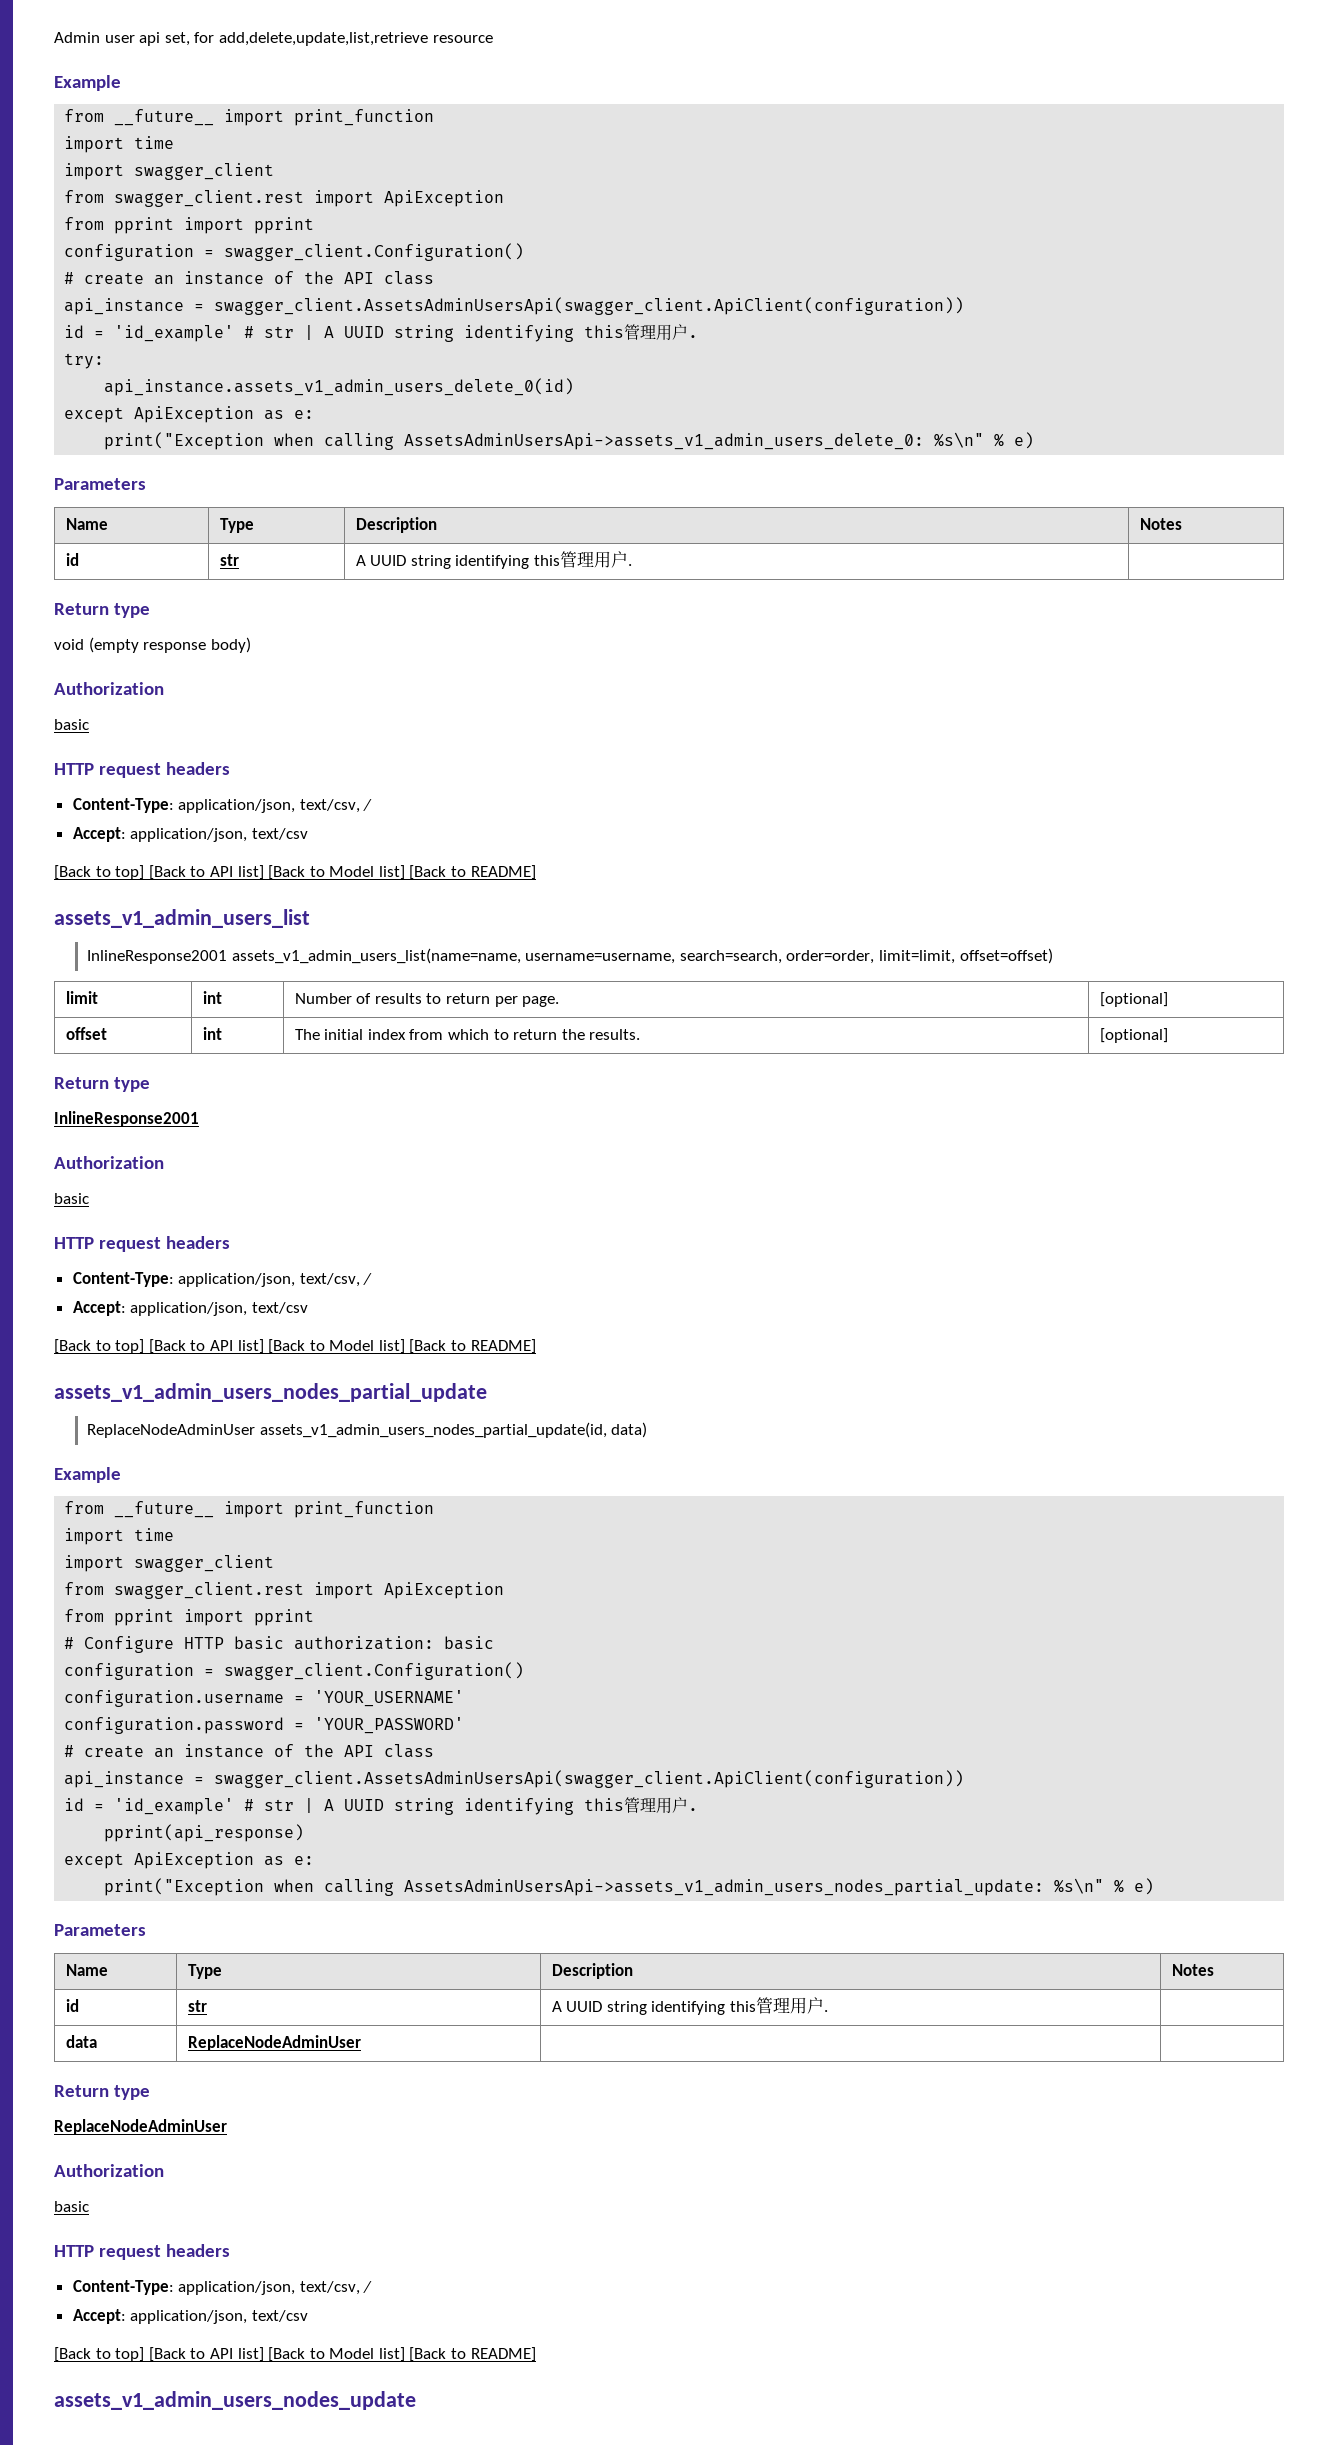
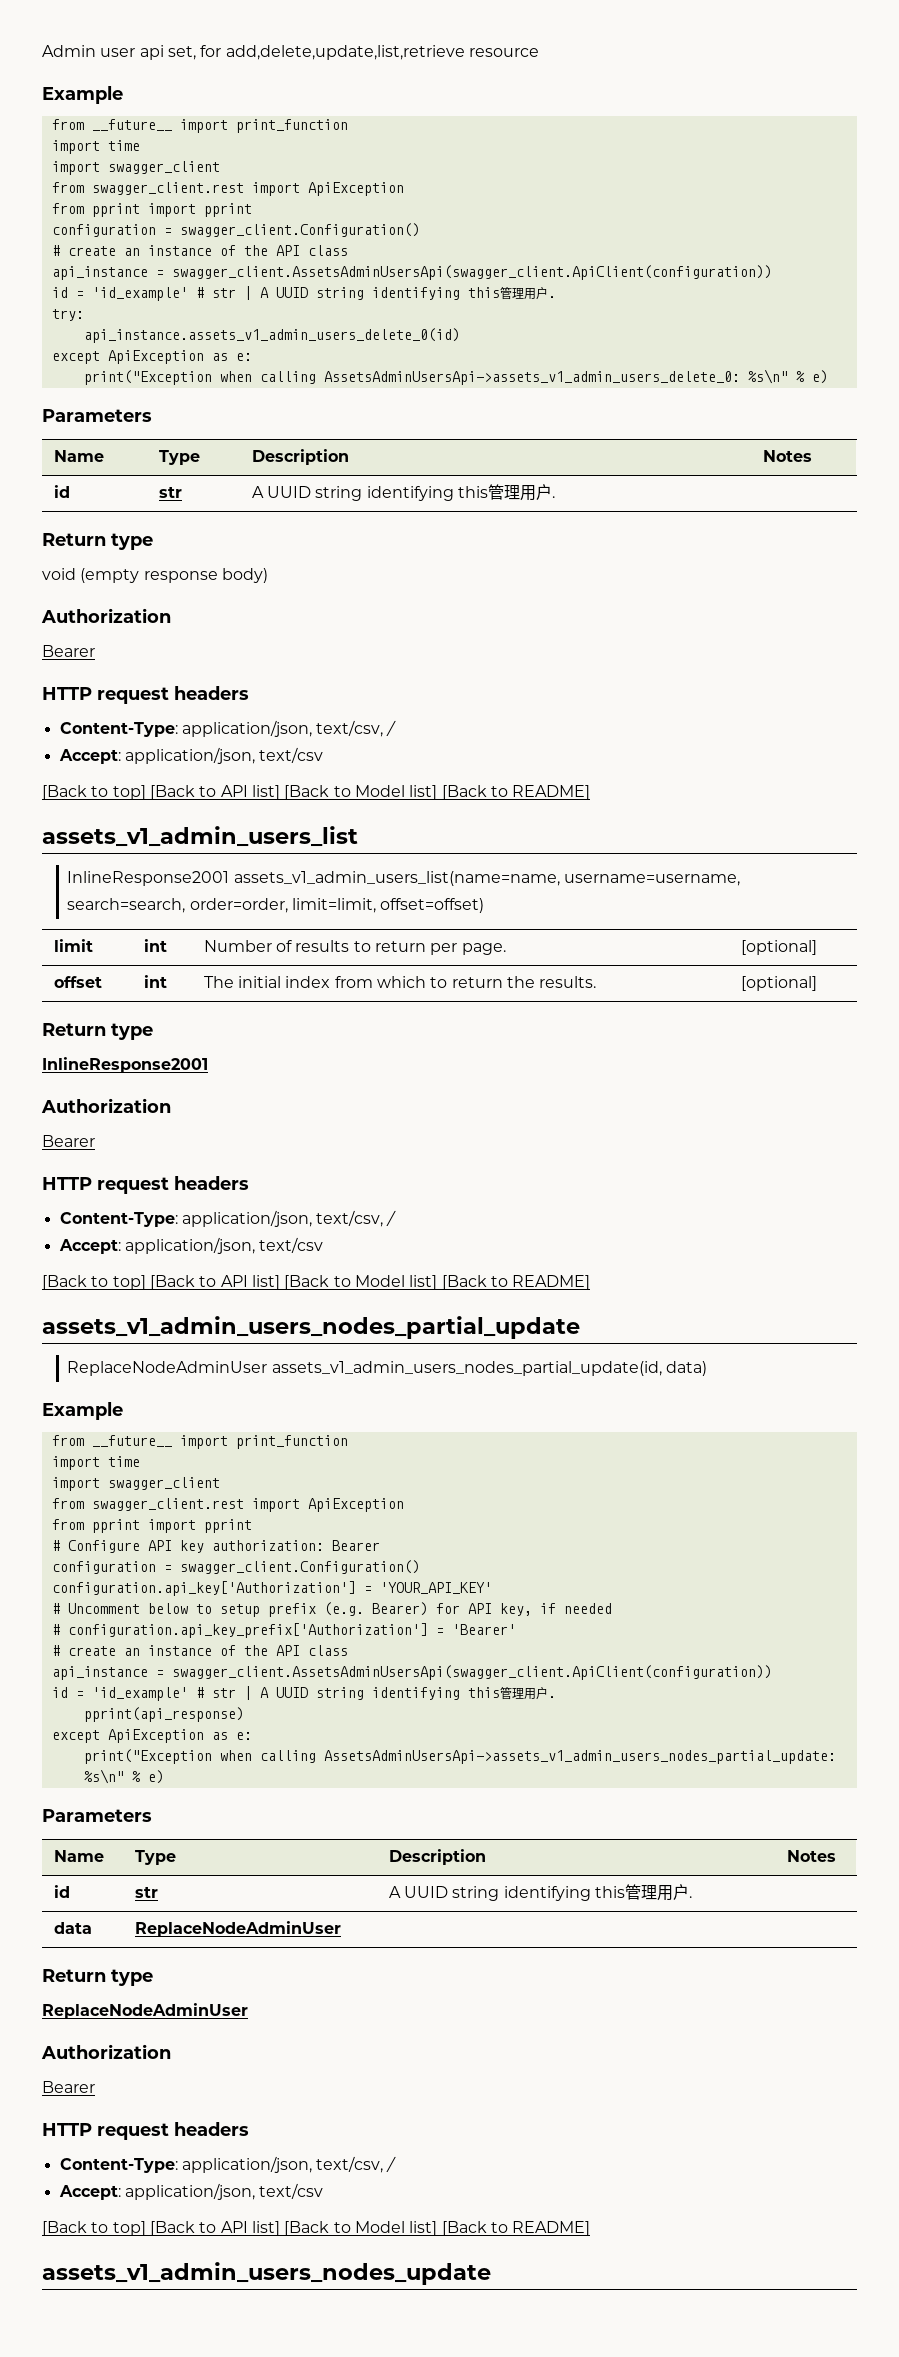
[54,719,89,730] basic -> [42,645,95,657] Bearer
[54,1193,89,1204] basic -> [42,1135,95,1147] Bearer
[184,1636,495,1650] [64,1662,525,1680] [64,1690,465,1707] [64,1717,465,1734] HTTP basic authorization: basic // configuration = swagger_client.Configuration() // configuration.username = 'YOUR_USERNAME' // configuration.password = 'YOUR_PASSWORD' -> [147,1540,380,1553] [51,1560,420,1574] [51,1581,492,1596] [51,1602,612,1617] [51,1623,516,1638] API key authorization: Bearer // configuration = swagger_client.Configuration() // configuration.api_key['Authorization'] = 'YOUR_API_KEY' // # Uncomment below to setup prefix (e.g. Bearer) for API key, if needed // # configuration.api_key_prefix['Authorization'] = 'Bearer'
[54,2201,89,2212] basic -> [42,2081,95,2093] Bearer

